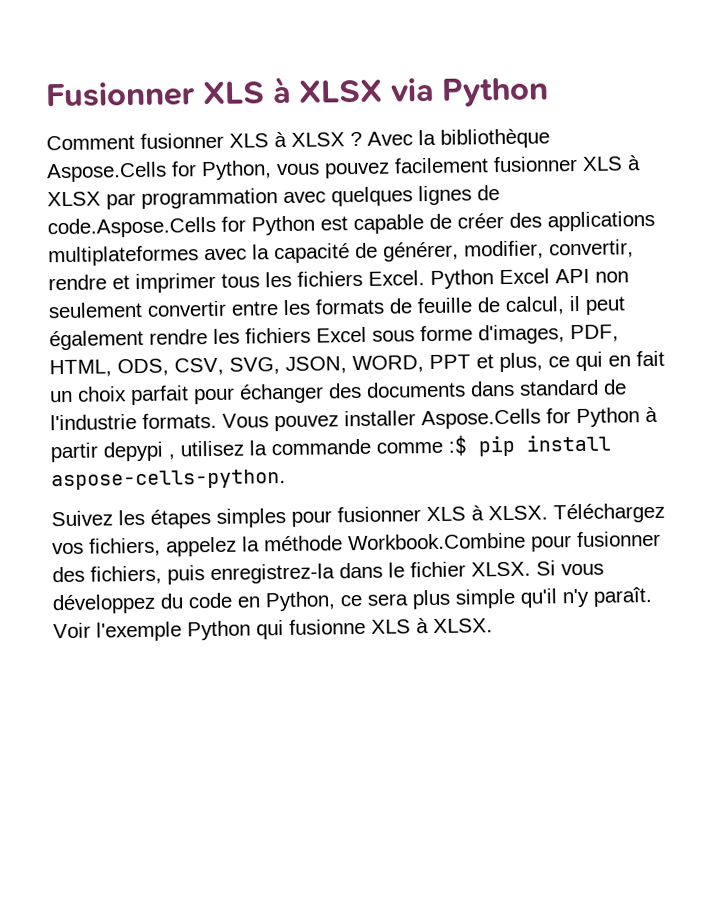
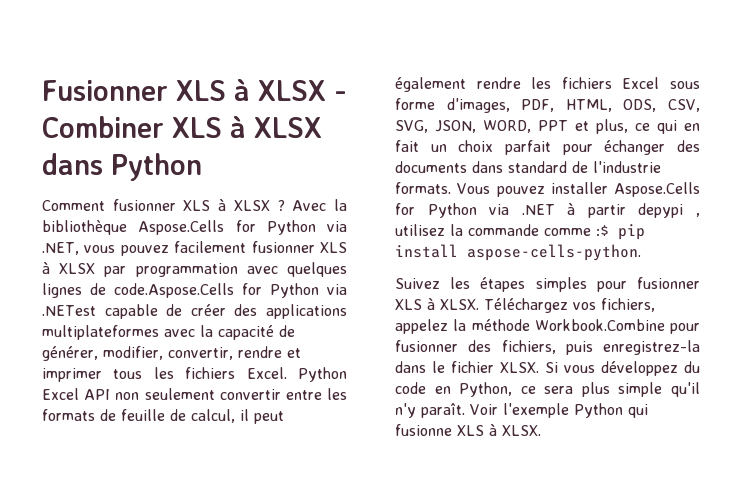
[390,77,434,102] via -> [333,91,347,101] [42,116,322,138] [42,153,103,175] - Combiner XLS à XLSX dans
[201,160,272,181] Python, -> [266,220,347,235] [42,242,79,255] Python via .NET,
[320,216,348,231] est -> [327,284,347,295] [42,305,96,316] via .NETest
(640, 417) none -> [489,204,555,215] via .NET

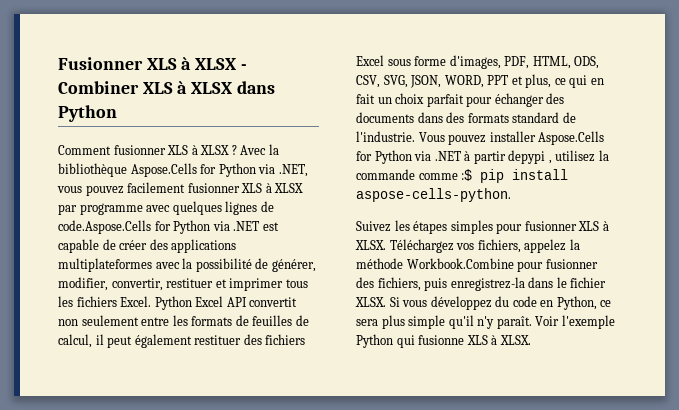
[135,263,238,277] programmation -> [79,203,143,215] programme
[42,305,96,316] .NETest -> [233,221,279,231] .NET est
[218,325,274,340] capacité -> [195,258,252,272] possibilité
[238,346,282,358] rendre -> [166,278,214,288] restituer
(111, 394) none -> [249,297,298,307] convertit
[219,389,281,400] convertir -> (139, 320) none
[121,409,165,421] feuille -> [252,315,293,326] feuilles
[476,77,552,89] rendre les -> [194,334,262,345] restituer des
[508,161,661,173] [395,182,451,194] standard de l'industrie formats. -> [446,112,576,123] [356,131,415,142] des formats standard de l'industrie.

